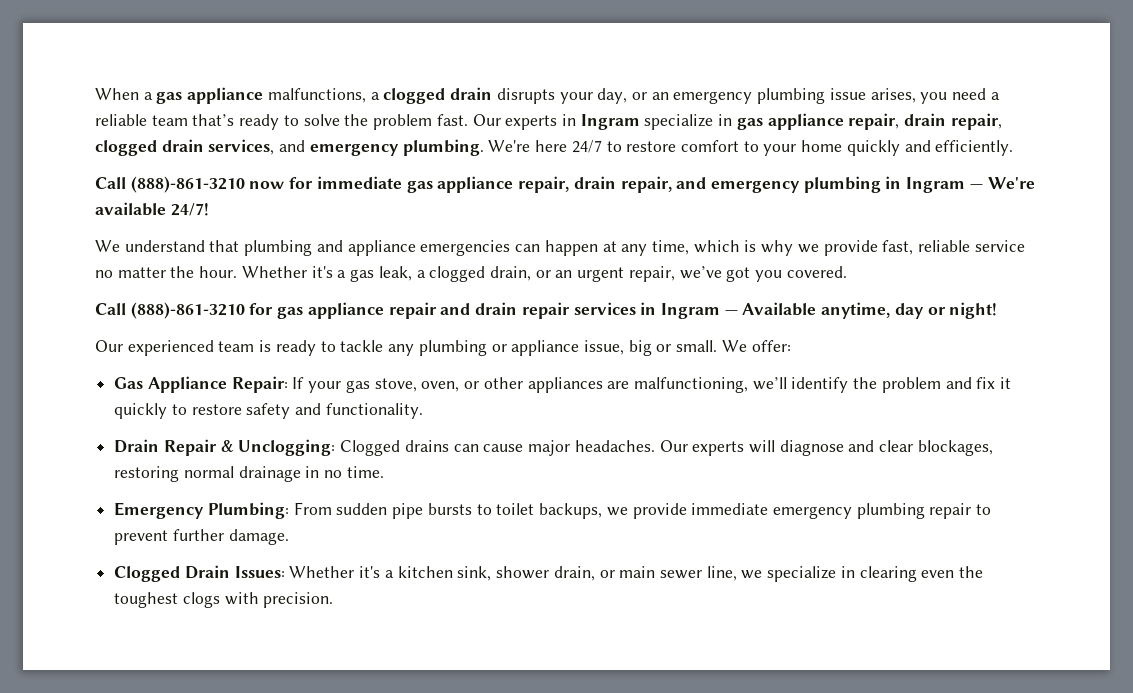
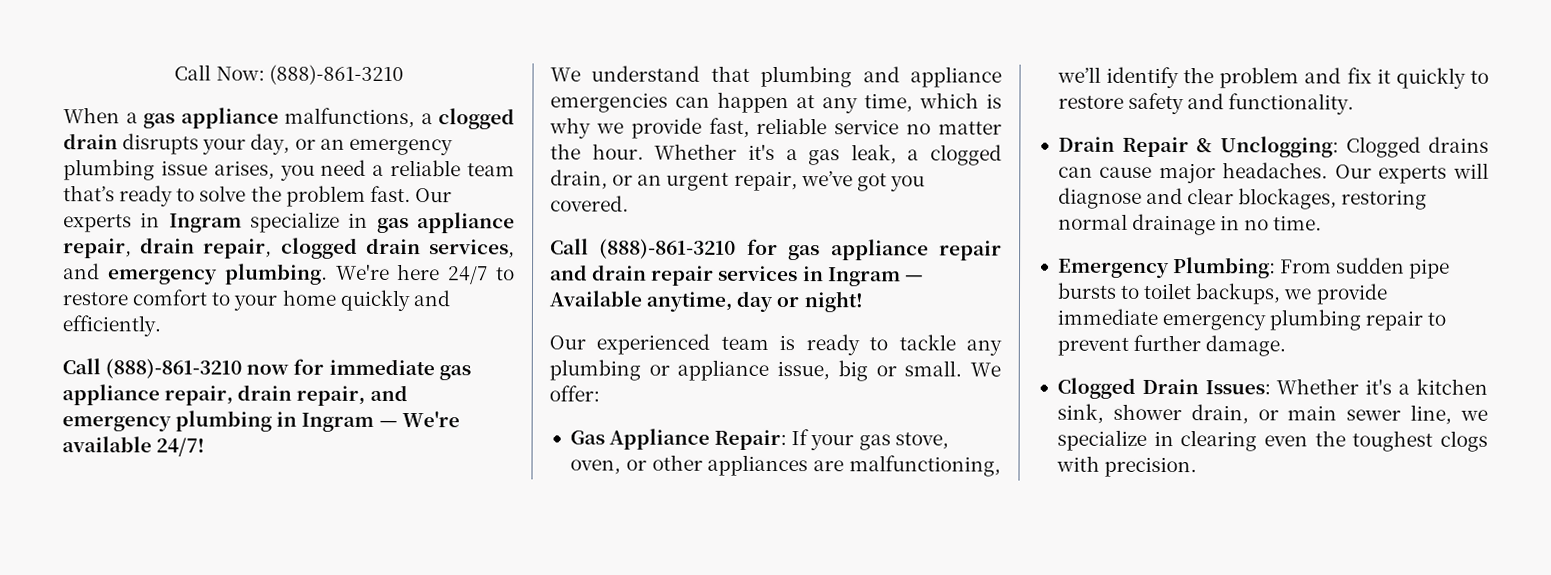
(95, 94) none -> [174,64,404,86] Call Now: (888)-861-3210 //

